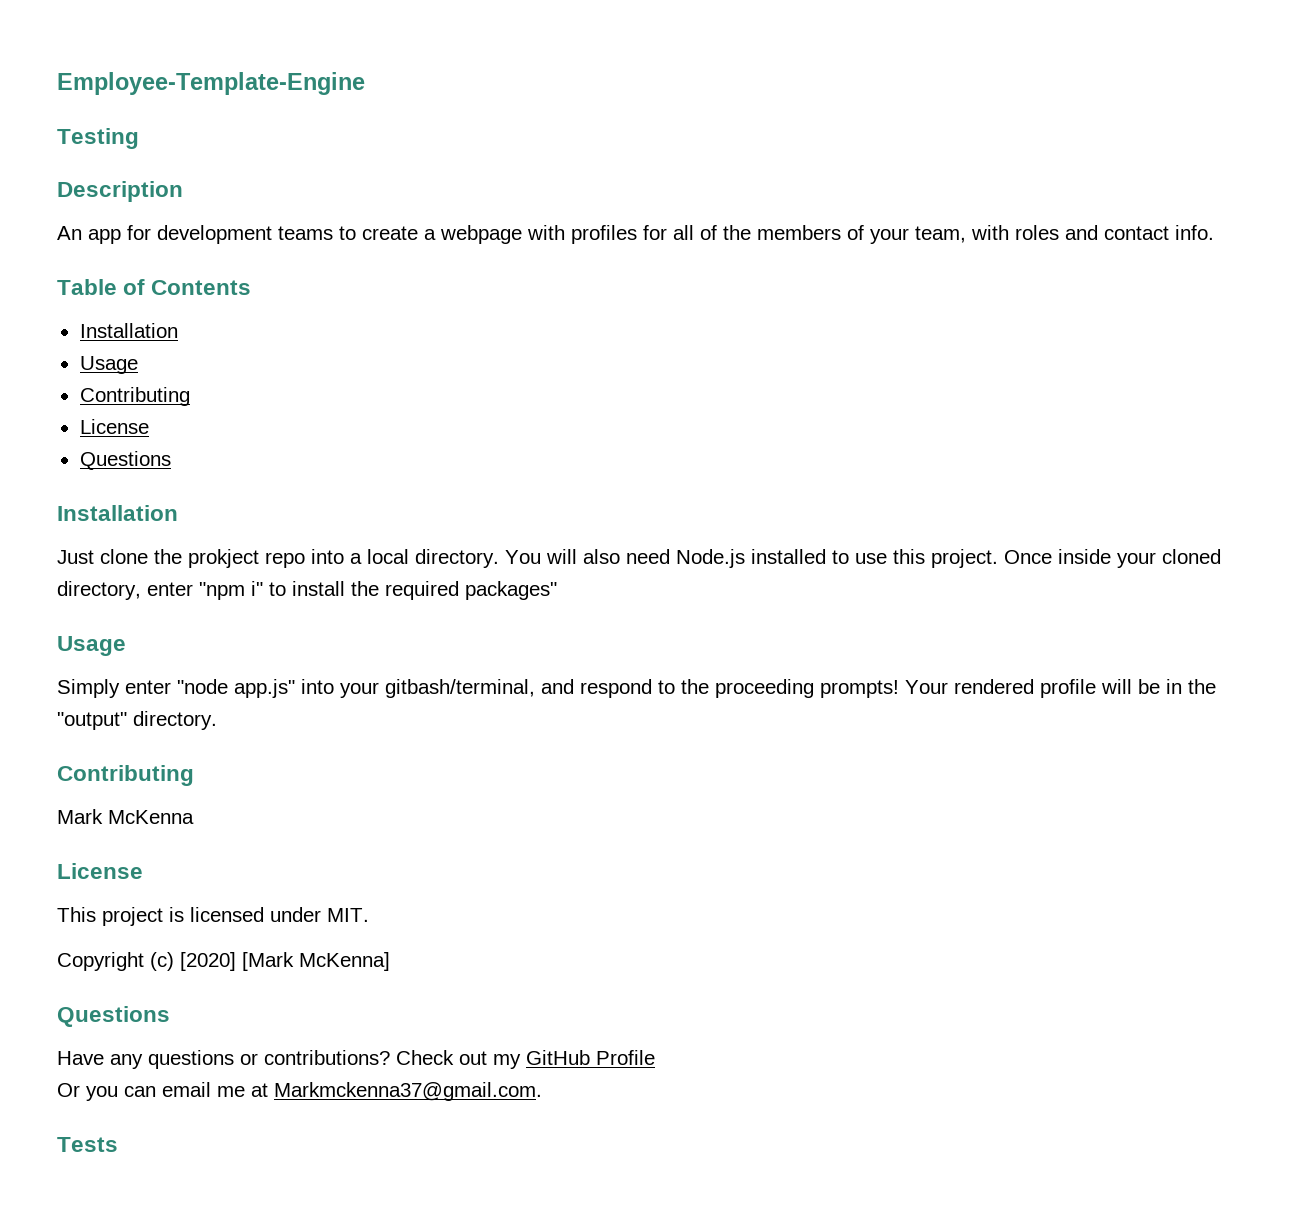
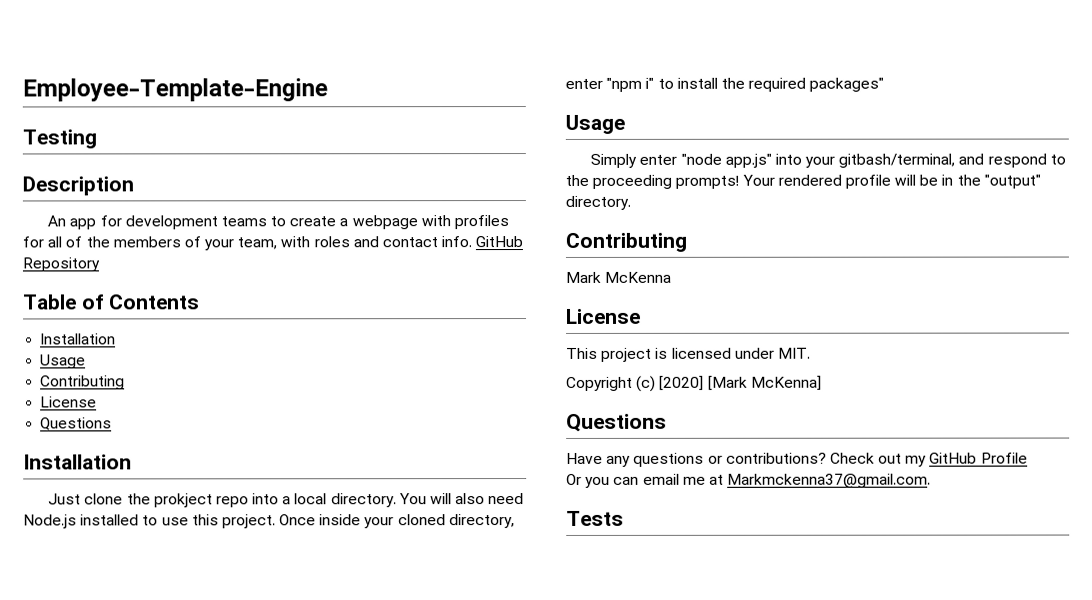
(1214, 232) none -> [475,236,524,248] [22,257,100,272] GitHub Repository

